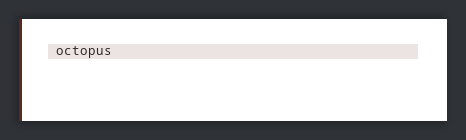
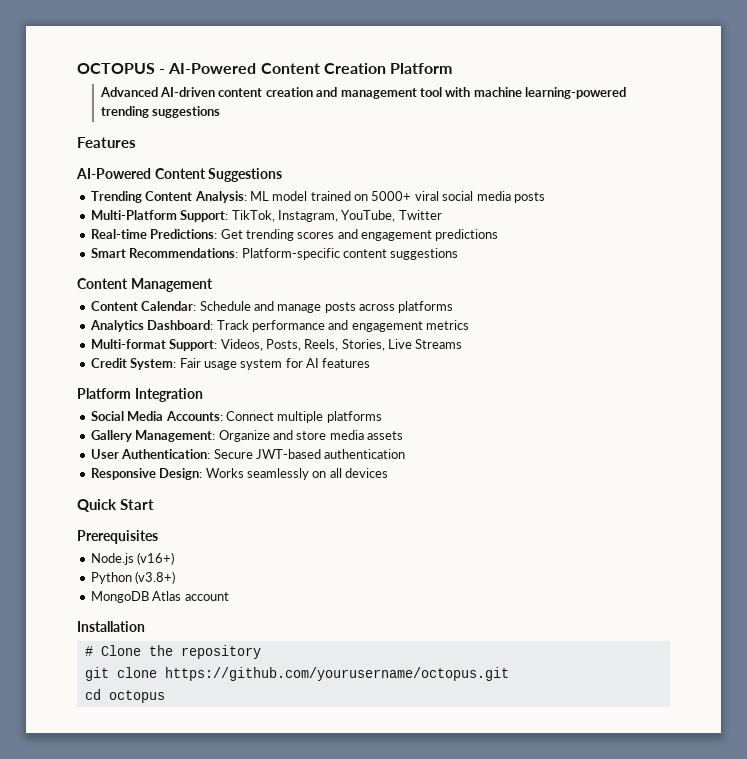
(56, 52) none -> [77,63,452,74] [99,87,627,99] [100,106,221,118] [77,137,136,148] [76,168,283,182] [90,191,545,203] [90,210,442,222] [90,229,499,241] [90,248,459,260] [77,278,213,292] [90,301,454,313] [89,320,469,332] [90,339,463,351] [90,358,371,370] [77,388,203,402] [90,411,382,423] [90,430,403,442] [90,449,406,459] [90,468,388,480] [77,499,154,512] [77,530,158,544] [90,552,175,565] [90,571,176,584] [90,591,229,603] [77,621,145,632] [84,645,261,659] [84,667,509,681] [84,689,101,700] OCTOPUS - AI-Powered Content Creation Platform // Advanced AI-driven content creation and management tool with machine learning-powered trending suggestions // Features // AI-Powered Content Suggestions // Trending Content Analysis: ML model trained on 5000+ viral social media posts // Multi-Platform Support: TikTok, Instagram, YouTube, Twitter // Real-time Predictions: Get trending scores and engagement predictions // Smart Recommendations: Platform-specific content suggestions // Content Management // Content Calendar: Schedule and manage posts across platforms // Analytics Dashboard: Track performance and engagement metrics // Multi-format Support: Videos, Posts, Reels, Stories, Live Streams // Credit System: Fair usage system for AI features // Platform Integration // Social Media Accounts: Connect multiple platforms // Gallery Management: Organize and store media assets // User Authentication: Secure JWT-based authentication // Responsive Design: Works seamlessly on all devices // Quick Start // Prerequisites // Node.js (v16+) // Python (v3.8+) // MongoDB Atlas account // Installation // # Clone the repository // git clone https://github.com/yourusername/octopus.git // cd

